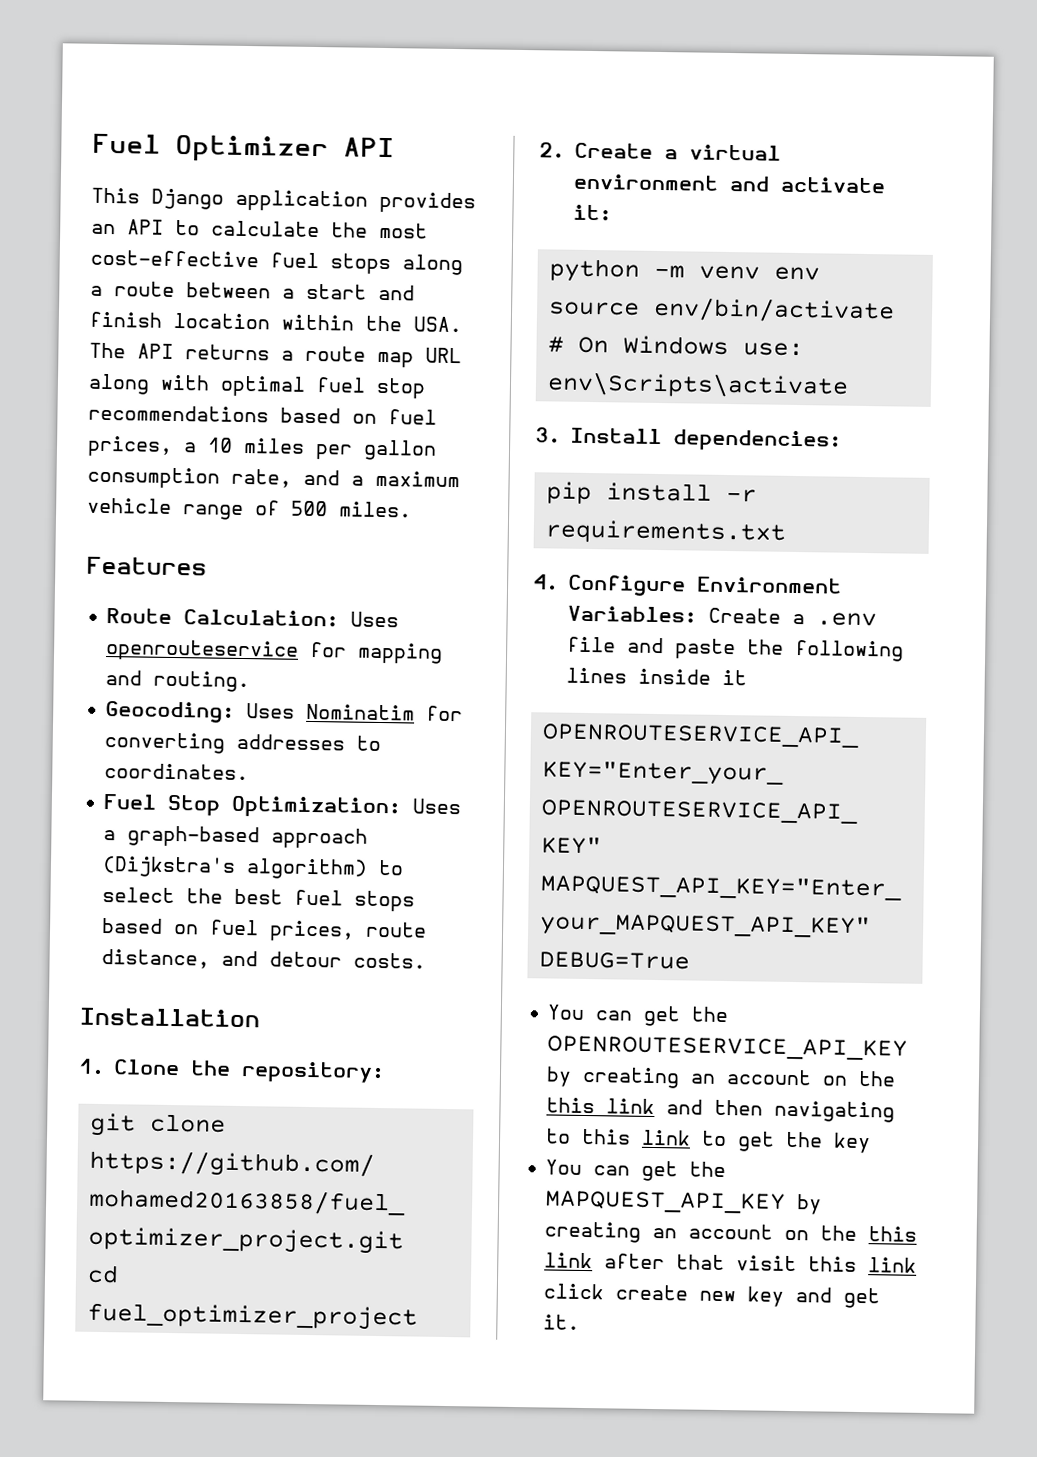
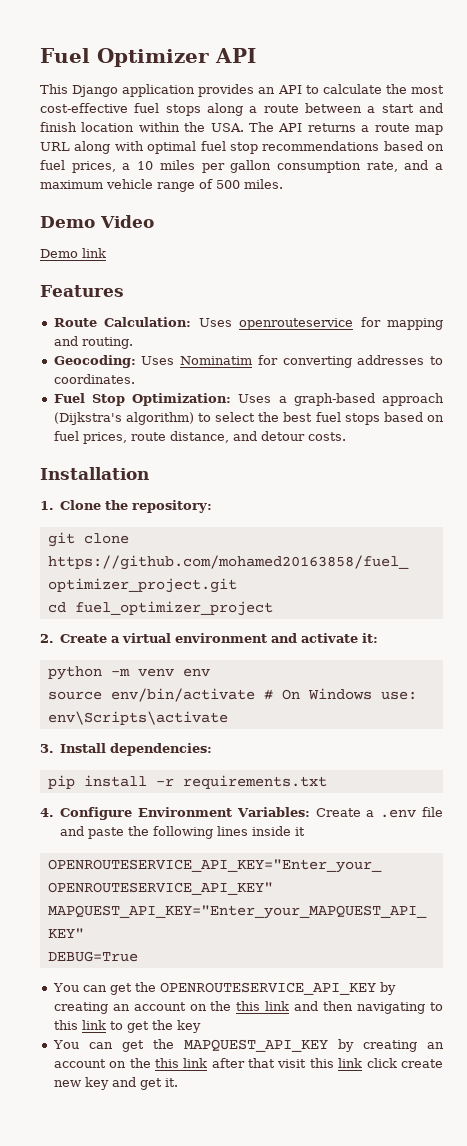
(412, 509) none -> [40,215,154,228] [40,248,106,258] // Demo Video // Demo link

